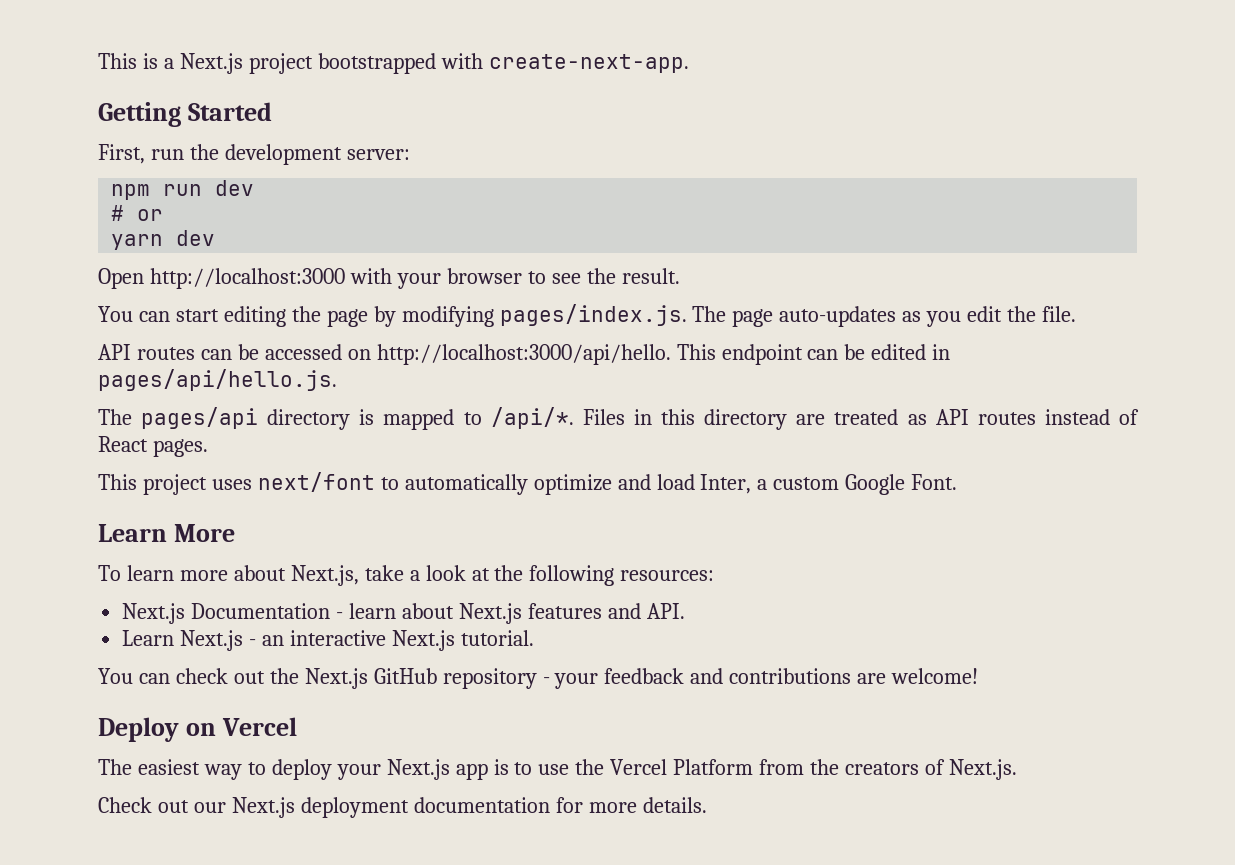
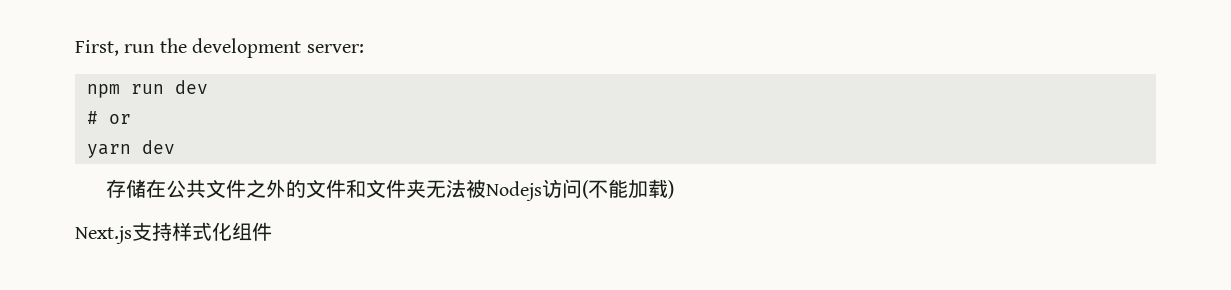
[98,53,689,74] [98,102,272,127] This is a Next.js project bootstrapped with create-next-app. // Getting Started // -> (75, 48) none
[98,268,680,289] [98,304,1077,327] [98,344,951,365] [98,369,337,391] [98,407,1139,430] [98,436,208,457] [98,472,958,495] [98,524,235,542] [98,565,715,586] [122,603,685,624] [122,630,534,651] [98,668,979,689] [98,717,297,742] [98,759,1017,780] [98,797,707,818] Open http://localhost:3000 with your browser to see the result. // You can start editing the page by modifying pages/index.js. The page auto-updates as you edit the file. // API routes can be accessed on http://localhost:3000/api/hello. This endpoint can be edited in pages/api/hello.js. // The pages/api directory is mapped to /api/*. Files in this directory are treated as API routes instead of React pages. // This project uses next/font to automatically optimize and load Inter, a custom Google Font. // Learn More // To learn more about Next.js, take a look at the following resources: // Next.js Documentation - learn about Next.js features and API. // Learn Next.js - an interactive Next.js tutorial. // You can check out the Next.js GitHub repository - your feedback and contributions are welcome! // Deploy on Vercel // The easiest way to deploy your Next.js app is to use the Vercel Platform from the creators of Next.js. // Check out our Next.js deployment documentation for more details. -> [106,179,675,201] [75,222,272,244] 存储在公共文件之外的文件和文件夹无法被Nodejs访问(不能加载) // Next.js支持样式化组件

